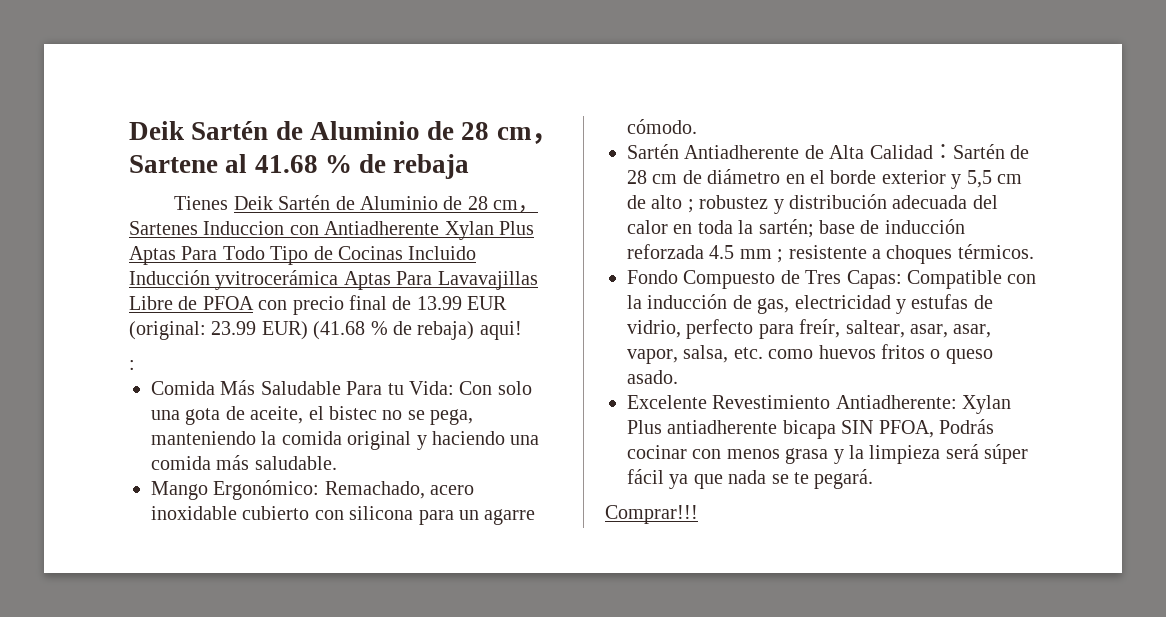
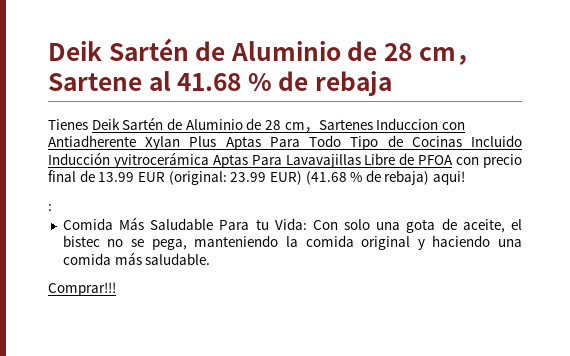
[151,480,475,500] [151,506,536,525] [627,119,697,134] [627,144,1029,159] [627,169,1022,189] [627,194,998,214] [627,219,965,238] [627,244,1034,264] [627,270,1037,289] [627,294,993,314] [627,319,992,339] [627,344,993,364] [627,370,678,384] [627,395,1012,414] [627,419,994,439] [627,444,1029,464] [627,469,874,489] // Mango Ergonómico: Remachado, acero inoxidable cubierto con silicona para un agarre cómodo. // Sartén Antiadherente de Alta Calidad：Sartén de 28 cm de diámetro en el borde exterior y 5,5 cm de alto ; robustez y distribución adecuada del calor en toda la sartén; base de inducción reforzada 4.5 mm ; resistente a choques térmicos. // Fondo Compuesto de Tres Capas: Compatible con la inducción de gas, electricidad y estufas de vidrio, perfecto para freír, saltear, asar, asar, vapor, salsa, etc. como huevos fritos o queso asado. // Excelente Revestimiento Antiadherente: Xylan Plus antiadherente bicapa SIN PFOA, Podrás cocinar con menos grasa y la limpieza será súper fácil ya que nada se te pegará. -> (211, 259) none

